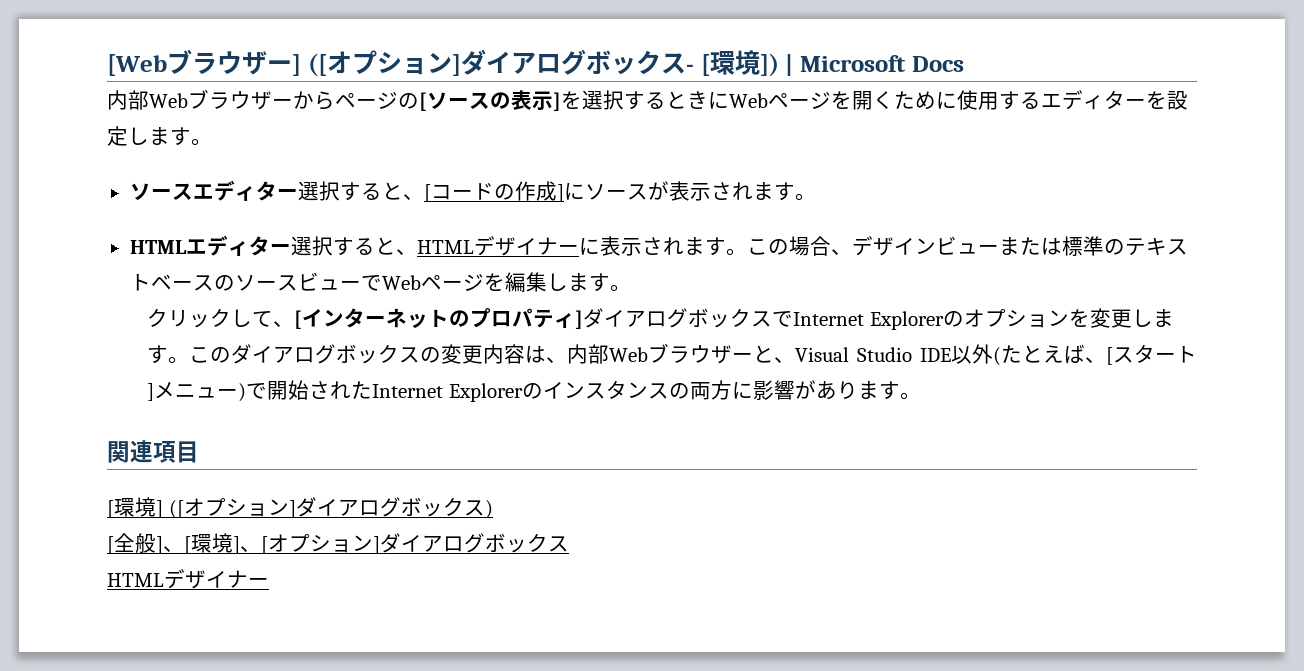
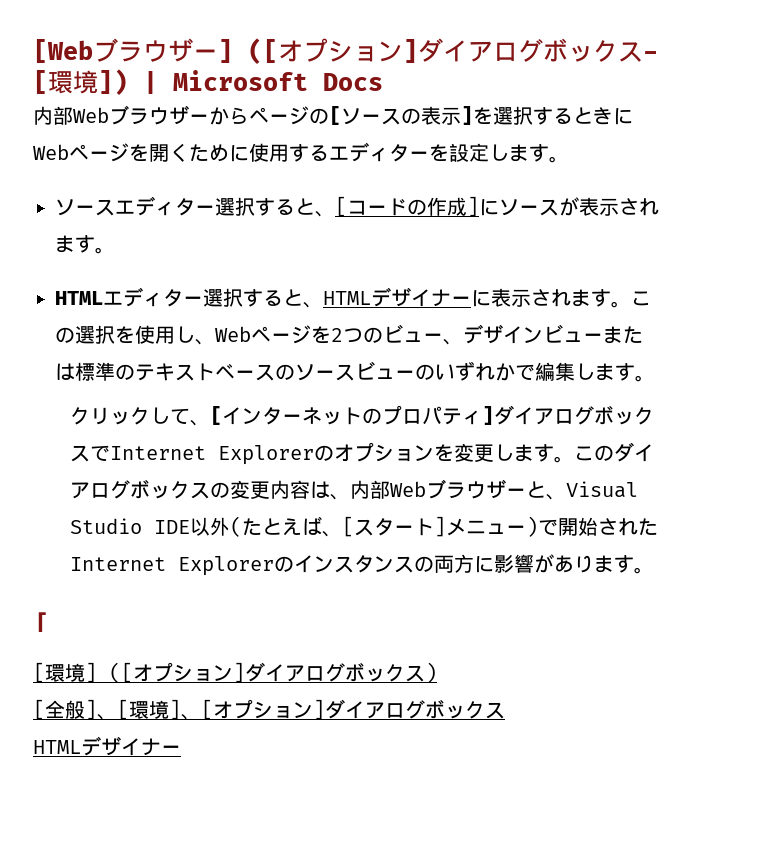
[788,236,831,256] 場合 -> [75,324,443,345] 選択を使用し、Webページを2つのビュー
[360,273,505,291] でWebページを -> [415,361,535,381] のいずれかで
[107,440,199,463] 関連項目 -> [33,612,47,632] 「

